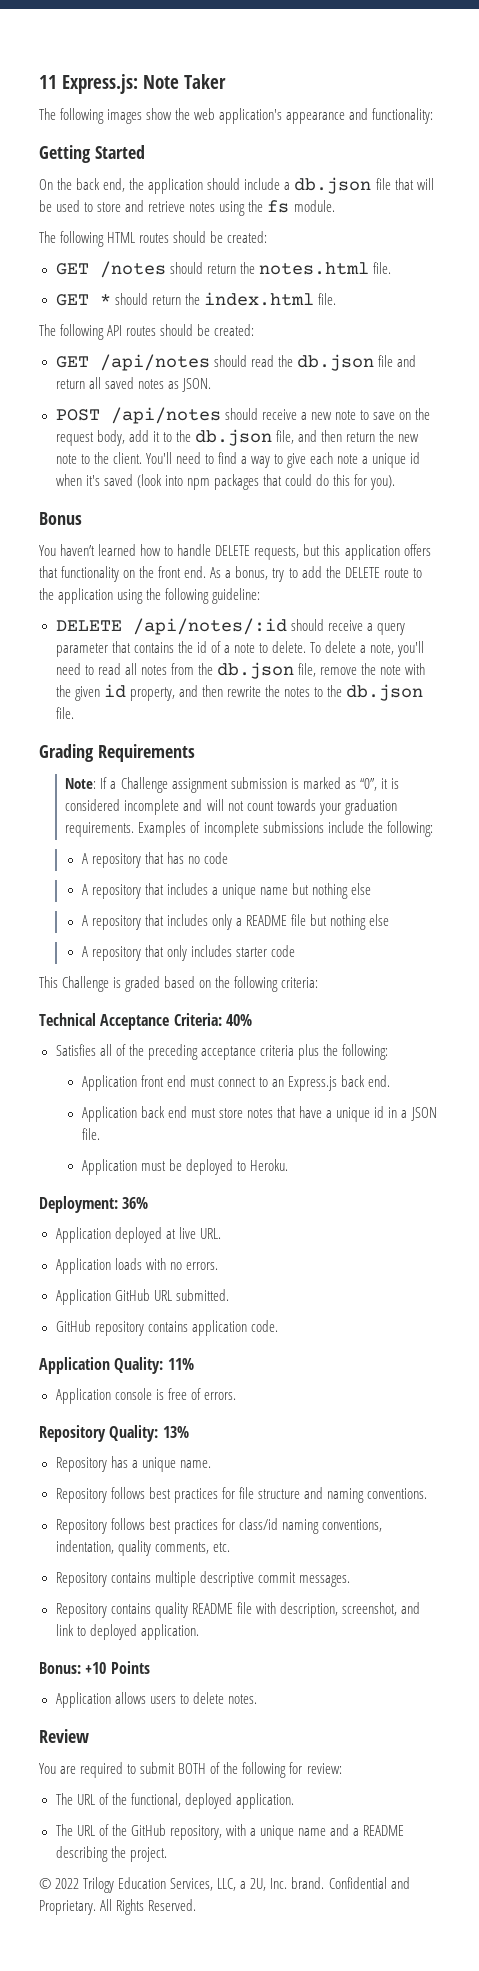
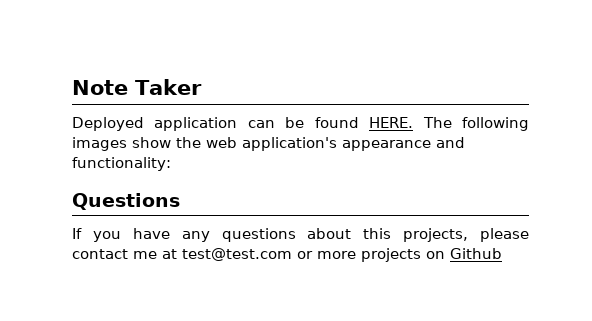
[39,74,139,94] 11 Express.js: -> (72, 87) none
(227, 81) none -> [72,117,414,131] Deployed application can be found HERE.
[39,145,145,163] [39,177,434,194] [39,200,335,216] [39,231,268,247] [55,261,391,278] [55,292,336,306] [39,324,255,340] [55,354,416,371] [55,377,211,392] [55,407,430,424] [55,429,420,446] [55,452,421,468] [55,474,396,490] [39,512,82,525] [39,544,431,560] [39,566,422,582] [39,588,261,604] [55,618,405,635] [55,641,425,657] [55,662,426,679] [55,684,424,701] [55,707,74,719] [39,744,195,762] [65,777,399,793] [65,799,397,815] [65,821,433,837] [81,852,229,868] [81,883,372,899] [81,914,390,930] [81,945,296,961] [39,976,319,992] [39,1013,252,1030] [55,1044,388,1060] [81,1075,391,1091] [81,1106,437,1122] [81,1128,100,1140] [81,1159,289,1175] [39,1196,149,1213] [55,1227,221,1243] [55,1258,218,1274] [55,1289,229,1305] [55,1320,278,1336] [39,1357,194,1374] [55,1388,236,1404] [39,1425,189,1442] [55,1456,211,1472] [55,1487,427,1503] [55,1518,382,1534] [55,1540,230,1556] [55,1571,350,1587] [55,1602,420,1618] [55,1624,199,1640] [39,1661,150,1674] [55,1692,257,1708] [39,1729,89,1743] [39,1762,342,1778] [55,1793,294,1809] [55,1824,405,1840] [55,1846,167,1862] [39,1877,410,1893] [39,1899,197,1915] Getting Started // On the back end, the application should include a db.json file that will be used to store and retrieve notes using the fs module. // The following HTML routes should be created: // GET /notes should return the notes.html file. // GET * should return the index.html file. // The following API routes should be created: // GET /api/notes should read the db.json file and return all saved notes as JSON. // POST /api/notes should receive a new note to save on the request body, add it to the db.json file, and then return the new note to the client. You'll need to find a way to give each note a unique id when it's saved (look into npm packages that could do this for you). // Bonus // You haven’t learned how to handle DELETE requests, but this application offers that functionality on the front end. As a bonus, try to add the DELETE route to the application using the following guideline: // DELETE /api/notes/:id should receive a query parameter that contains the id of a note to delete. To delete a note, you'll need to read all notes from the db.json file, remove the note with the given id property, and then rewrite the notes to the db.json file. // Grading Requirements // Note: If a Challenge assignment submission is marked as “0”, it is considered incomplete and will not count towards your graduation requirements. Examples of incomplete submissions include the following: // A repository that has no code // A repository that includes a unique name but nothing else // A repository that includes only a README file but nothing else // A repository that only includes starter code // This Challenge is graded based on the following criteria: // Technical Acceptance Criteria: 40% // Satisfies all of the preceding acceptance criteria plus the following: // Application front end must connect to an Express.js back end. // Application back end must store notes that have a unique id in a JSON file. // Application must be deployed to Heroku. // Deployment: 36% // Application deployed at live URL. // Application loads with no errors. // Application GitHub URL submitted. // GitHub repository contains application code. // Application Quality: 11% // Application console is free of errors. // Repository Quality: 13% // Repository has a unique name. // Repository follows best practices for file structure and naming conventions. // Repository follows best practices for class/id naming conventions, indentation, quality comments, etc. // Repository contains multiple descriptive commit messages. // Repository contains quality README file with description, screenshot, and link to deployed application. // Bonus: +10 Points // Application allows users to delete notes. // Review // You are required to submit BOTH of the following for review: // The URL of the functional, deployed application. // The URL of the GitHub repository, with a unique name and a README describing the project. // © 2022 Trilogy Education Services, LLC, a 2U, Inc. brand. Confidential and Proprietary. All Rights Reserved. -> [72,193,180,210] [72,228,529,242] [72,248,502,262] Questions // If you have any questions about this projects, please contact me at test@test.com or more projects on Github

